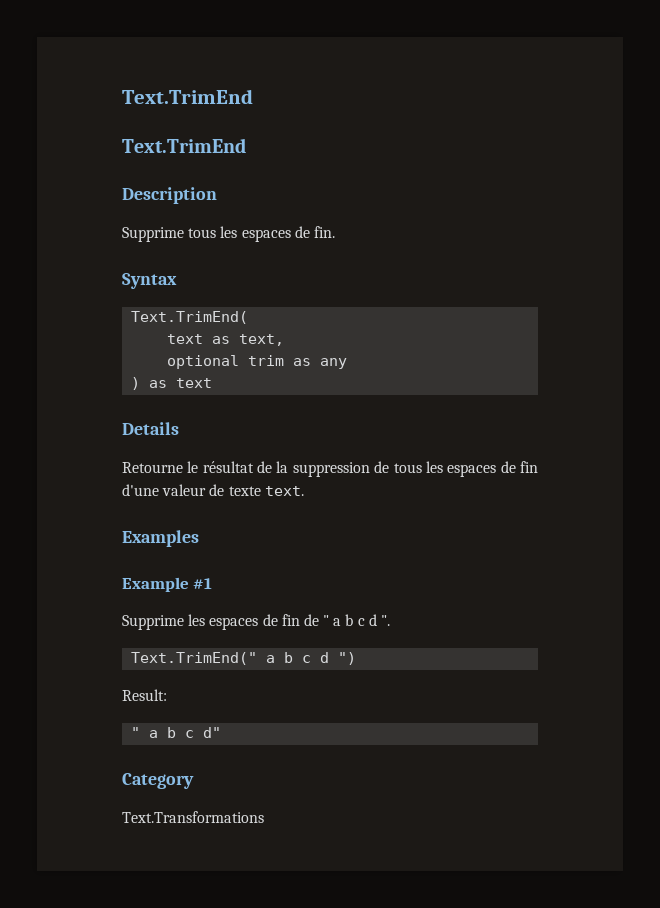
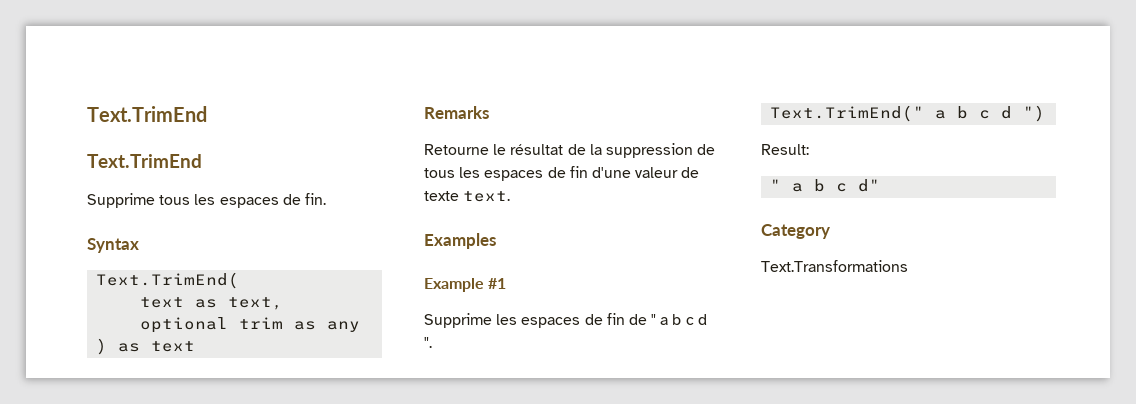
[122,187,217,204] // Description -> (202, 161) none
[122,422,179,435] Details -> [424,106,489,119] Remarks

